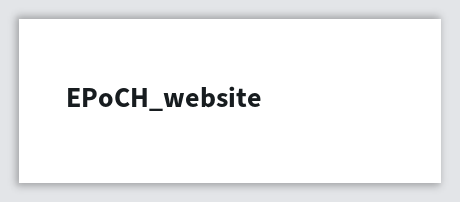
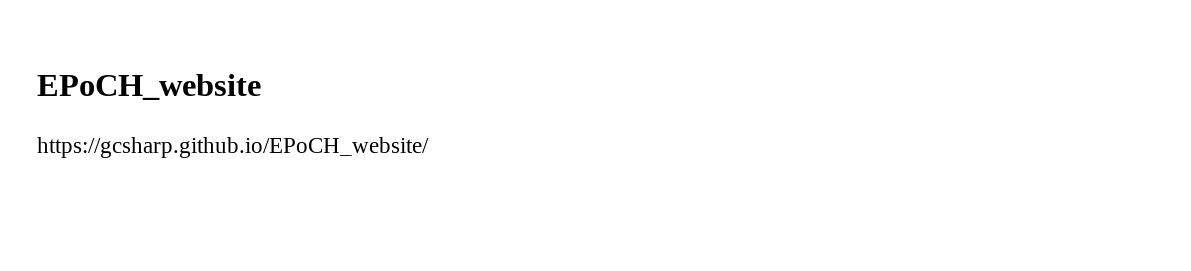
(262, 98) none -> [37,137,429,158] // https://gcsharp.github.io/EPoCH_website/

